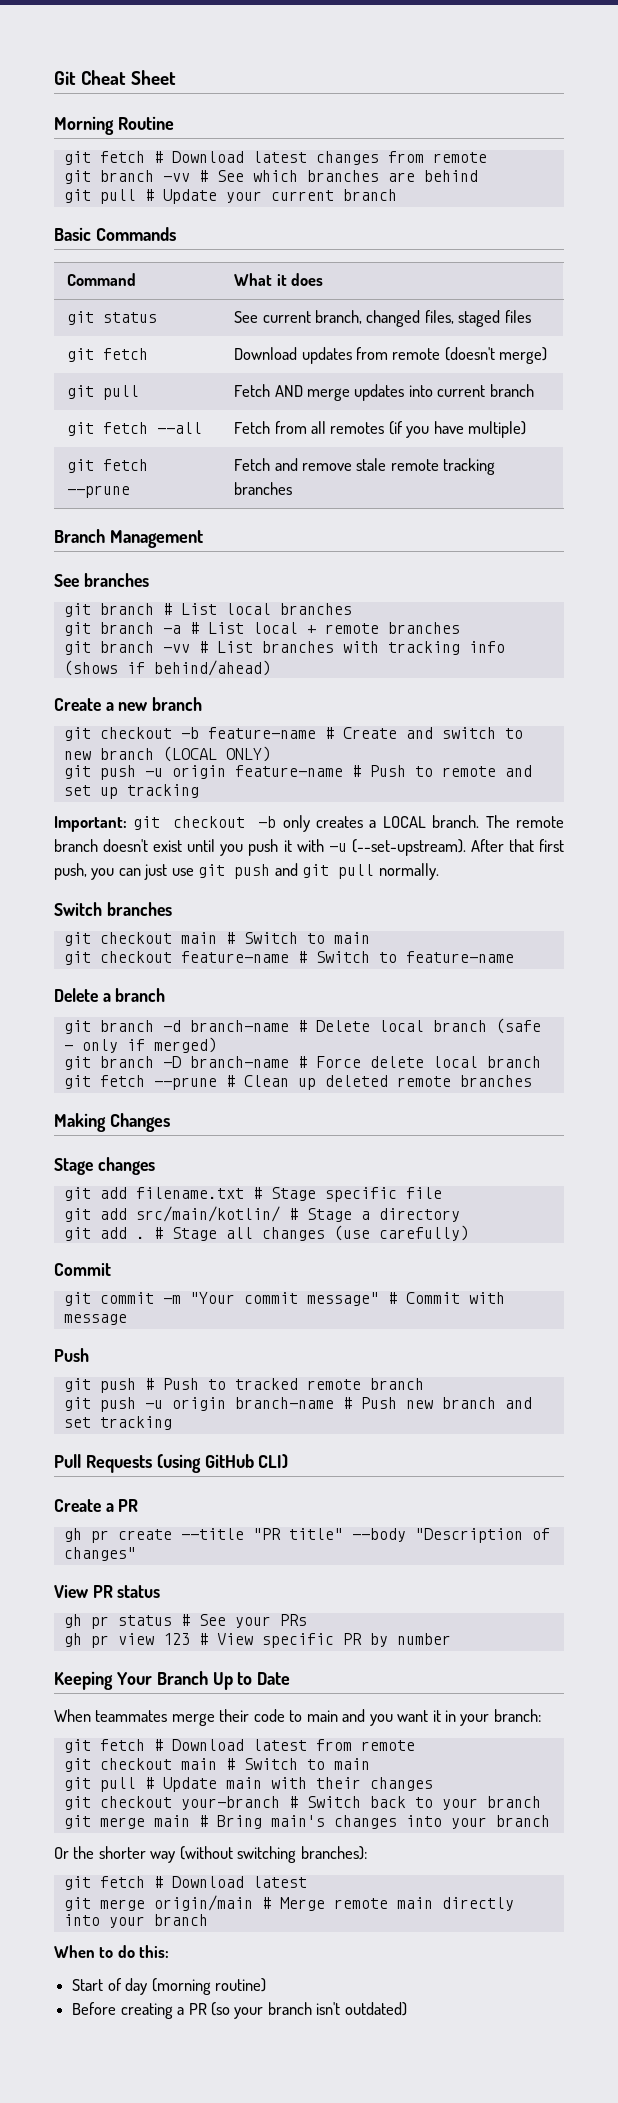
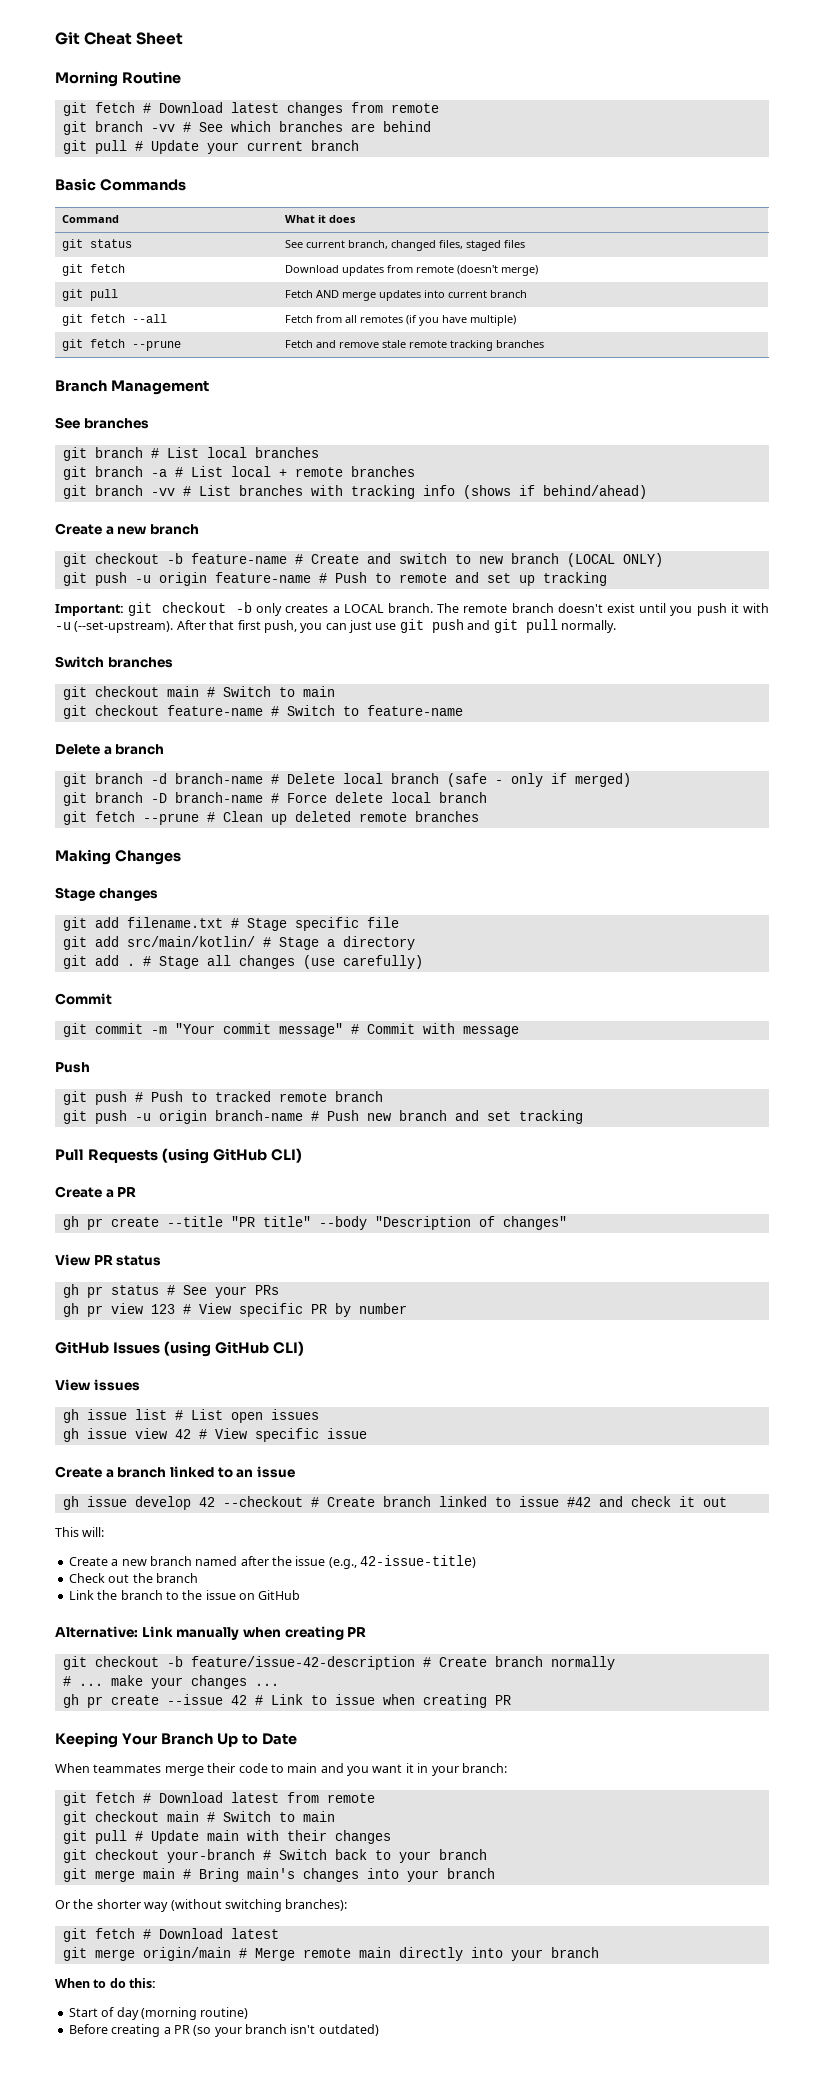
(451, 1639) none -> [55,1341,304,1357] [55,1379,140,1391] [62,1409,319,1423] [62,1428,367,1442] [55,1466,295,1478] [62,1496,727,1510] [55,1527,105,1537] [68,1555,477,1569] [68,1573,198,1583] [68,1590,301,1600] [55,1626,367,1640] [62,1656,615,1670] [62,1675,279,1689] [62,1694,511,1708] // GitHub Issues (using GitHub CLI) // View issues // gh issue list # List open issues // gh issue view 42 # View specific issue // Create a branch linked to an issue // gh issue develop 42 --checkout # Create branch linked to issue #42 and check it out // This will: // Create a new branch named after the issue (e.g., 42-issue-title) // Check out the branch // Link the branch to the issue on GitHub // Alternative: Link manually when creating PR // git checkout -b feature/issue-42-description # Create branch normally // # ... make your changes ... // gh pr create --issue 42 # Link to issue when creating PR

